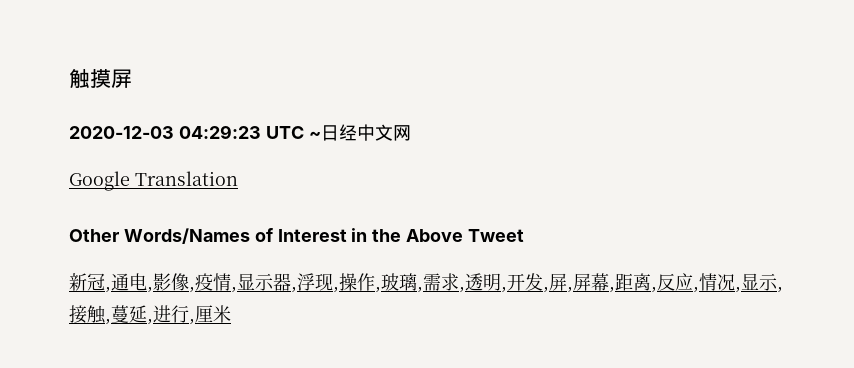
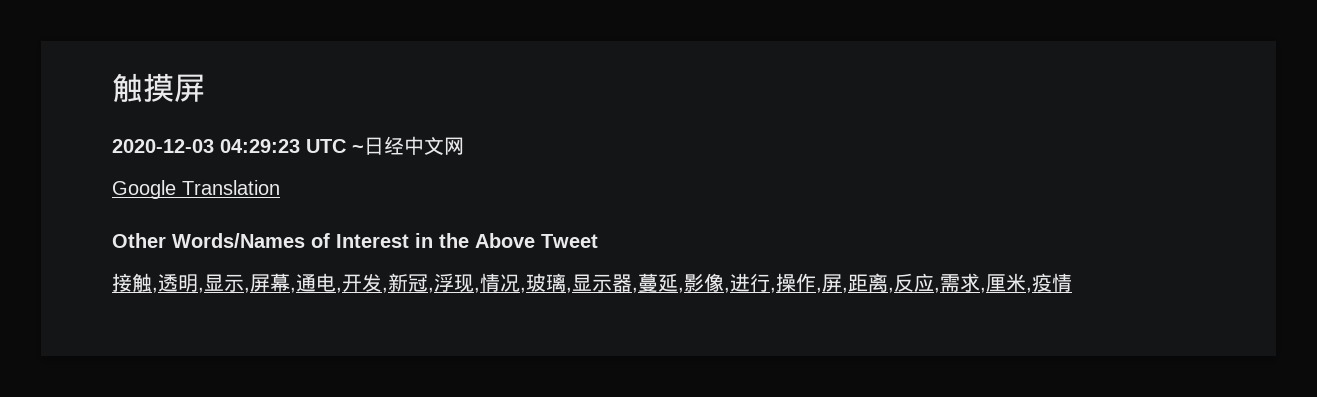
[69,273,783,293] [69,305,231,325] 新冠,通电,影像,疫情,显示器,浮现,操作,玻璃,需求,透明,开发,屏,屏幕,距离,反应,情况,显示,接触,蔓延,进行,厘米 -> [112,273,1072,293] 接触,透明,显示,屏幕,通电,开发,新冠,浮现,情况,玻璃,显示器,蔓延,影像,进行,操作,屏,距离,反应,需求,厘米,疫情

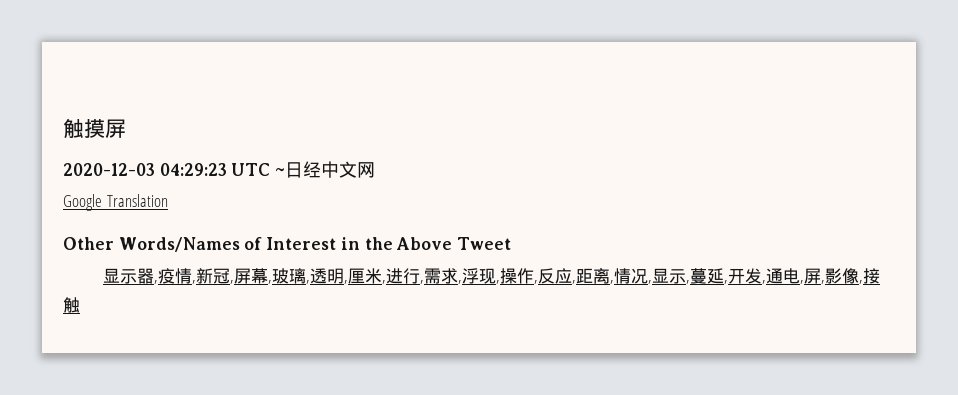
[112,273,1072,293] 接触,透明,显示,屏幕,通电,开发,新冠,浮现,情况,玻璃,显示器,蔓延,影像,进行,操作,屏,距离,反应,需求,厘米,疫情 -> [102,268,880,284] [63,297,80,313] 显示器,疫情,新冠,屏幕,玻璃,透明,厘米,进行,需求,浮现,操作,反应,距离,情况,显示,蔓延,开发,通电,屏,影像,接触

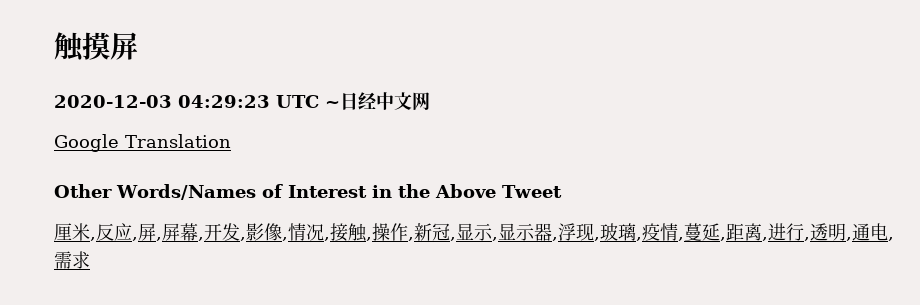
[102,268,880,284] [63,297,80,313] 显示器,疫情,新冠,屏幕,玻璃,透明,厘米,进行,需求,浮现,操作,反应,距离,情况,显示,蔓延,开发,通电,屏,影像,接触 -> [54,223,894,242] [54,251,90,269] 厘米,反应,屏,屏幕,开发,影像,情况,接触,操作,新冠,显示,显示器,浮现,玻璃,疫情,蔓延,距离,进行,透明,通电,需求

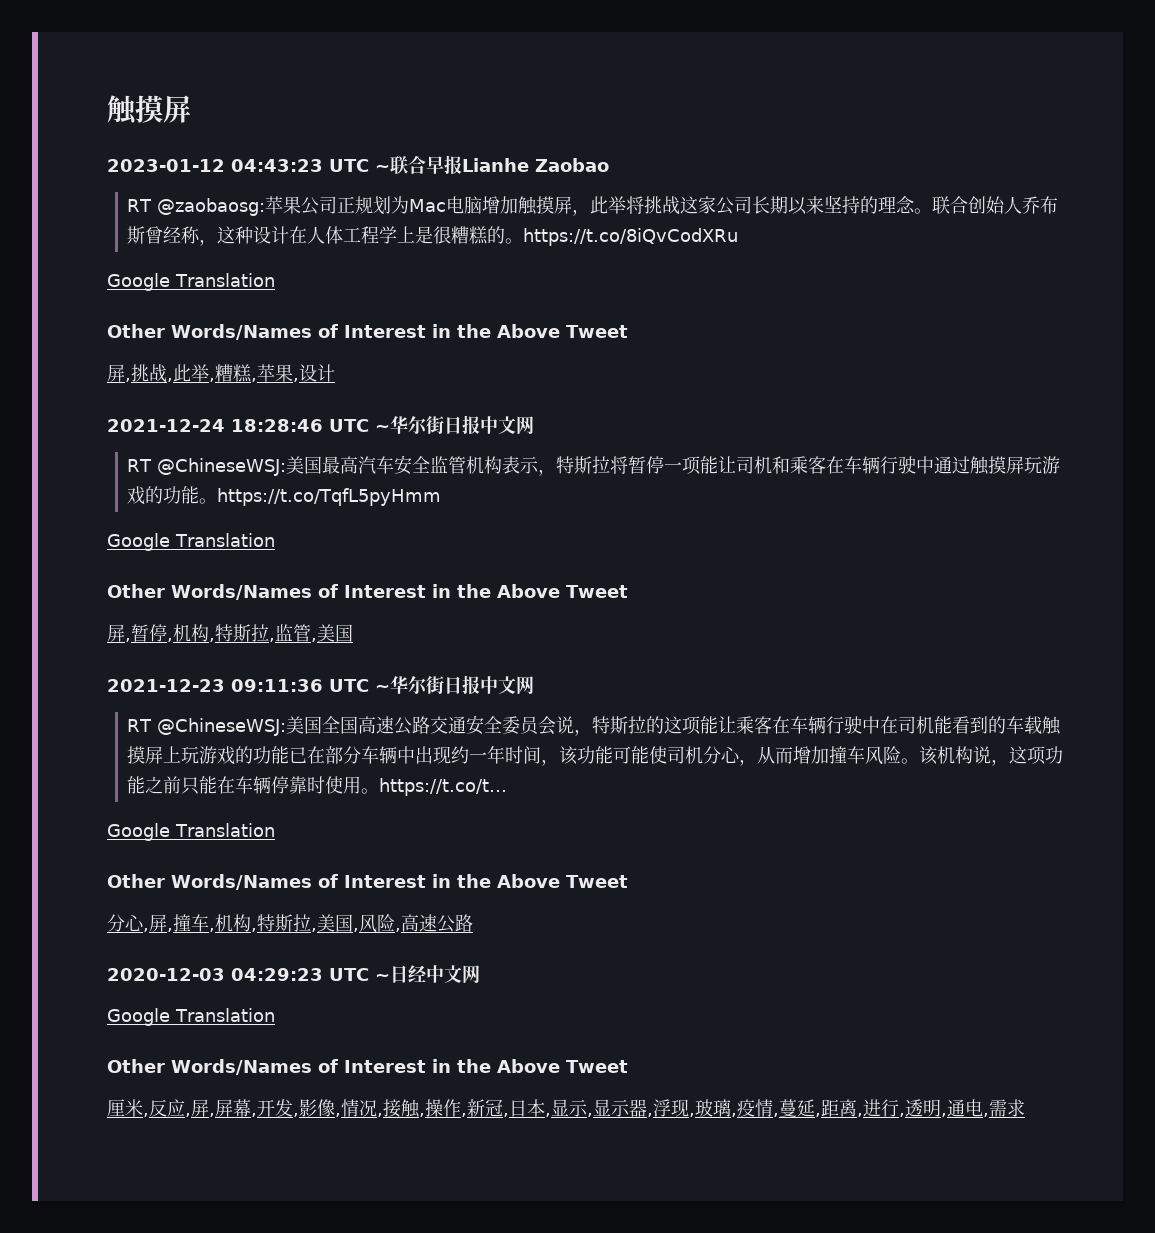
[54,32,138,62] 触摸屏 -> [107,95,191,125] [107,155,609,175] [127,195,1059,216] [127,226,739,246] [107,273,275,291] [107,324,628,340] [107,364,335,383] [107,415,534,435] [127,455,1061,476] [127,486,442,506] [107,533,275,551] [107,584,628,600] [107,624,353,642] [107,675,534,695] [127,715,1062,736] [127,745,1064,766] [127,776,508,796] [107,823,275,841] [107,874,628,890] [107,914,473,933] 触摸屏 // 2023-01-12 04:43:23 UTC ~联合早报Lianhe Zaobao // RT @zaobaosg:苹果公司正规划为Mac电脑增加触摸屏，此举将挑战这家公司长期以来坚持的理念。联合创始人乔布斯曾经称，这种设计在人体工程学上是很糟糕的。https://t.co/8iQvCodXRu // Google Translation // Other Words/Names of Interest in the Above Tweet // 屏,挑战,此举,糟糕,苹果,设计 // 2021-12-24 18:28:46 UTC ~华尔街日报中文网 // RT @ChineseWSJ:美国最高汽车安全监管机构表示，特斯拉将暂停一项能让司机和乘客在车辆行驶中通过触摸屏玩游戏的功能。https://t.co/TqfL5pyHmm // Google Translation // Other Words/Names of Interest in the Above Tweet // 屏,暂停,机构,特斯拉,监管,美国 // 2021-12-23 09:11:36 UTC ~华尔街日报中文网 // RT @ChineseWSJ:美国全国高速公路交通安全委员会说，特斯拉的这项能让乘客在车辆行驶中在司机能看到的车载触摸屏上玩游戏的功能已在部分车辆中出现约一年时间，该功能可能使司机分心，从而增加撞车风险。该机构说，这项功能之前只能在车辆停靠时使用。https://t.co/t… // Google Translation // Other Words/Names of Interest in the Above Tweet // 分心,屏,撞车,机构,特斯拉,美国,风险,高速公路
(456, 239) none -> [509,1099,551,1117] 日本,

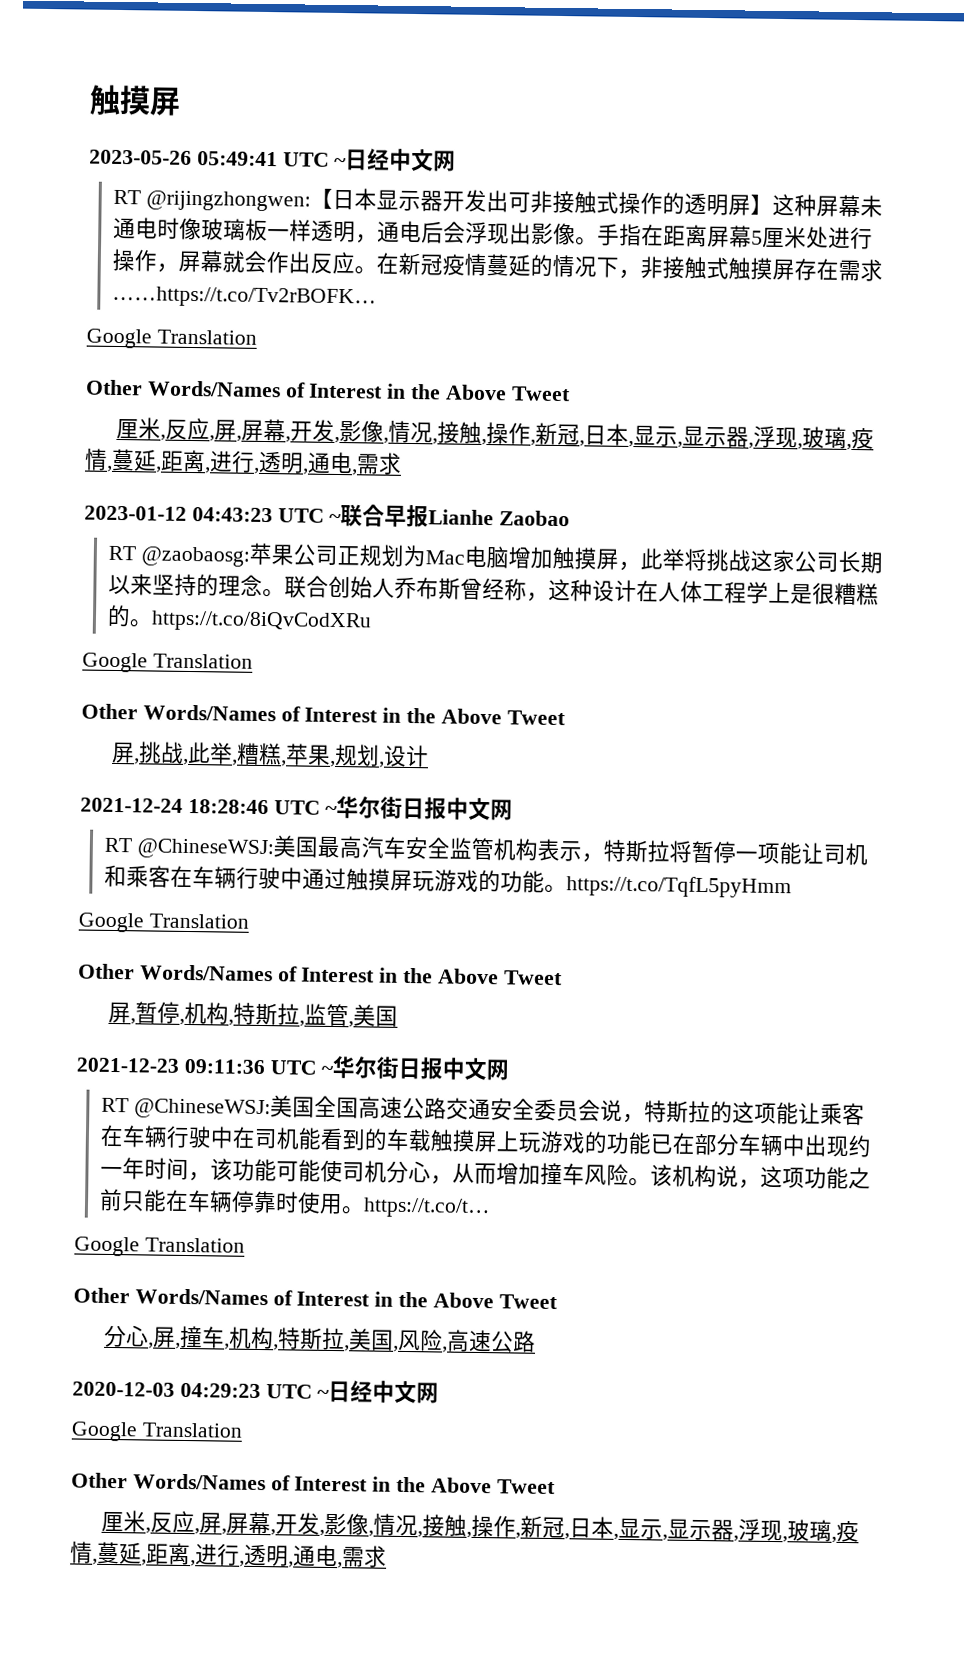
[107,95,191,125] 触摸屏 -> [89,84,181,116] [89,148,457,172] [113,188,883,218] [113,217,874,250] [112,248,884,282] [112,285,378,309] [86,328,257,349] [86,379,571,402] [115,417,874,450] [84,448,402,476] 触摸屏 // 2023-05-26 05:49:41 UTC ~日经中文网 // RT @rijingzhongwen:【日本显示器开发出可非接触式操作的透明屏】这种屏幕未通电时像玻璃板一样透明，通电后会浮现出影像。手指在距离屏幕5厘米处进行操作，屏幕就会作出反应。在新冠疫情蔓延的情况下，非接触式触摸屏存在需求……https://t.co/Tv2rBOFK… // Google Translation // Other Words/Names of Interest in the Above Tweet // 厘米,反应,屏,屏幕,开发,影像,情况,接触,操作,新冠,日本,显示,显示器,浮现,玻璃,疫情,蔓延,距离,进行,透明,通电,需求
(299, 380) none -> [333,743,385,768] 规划,

